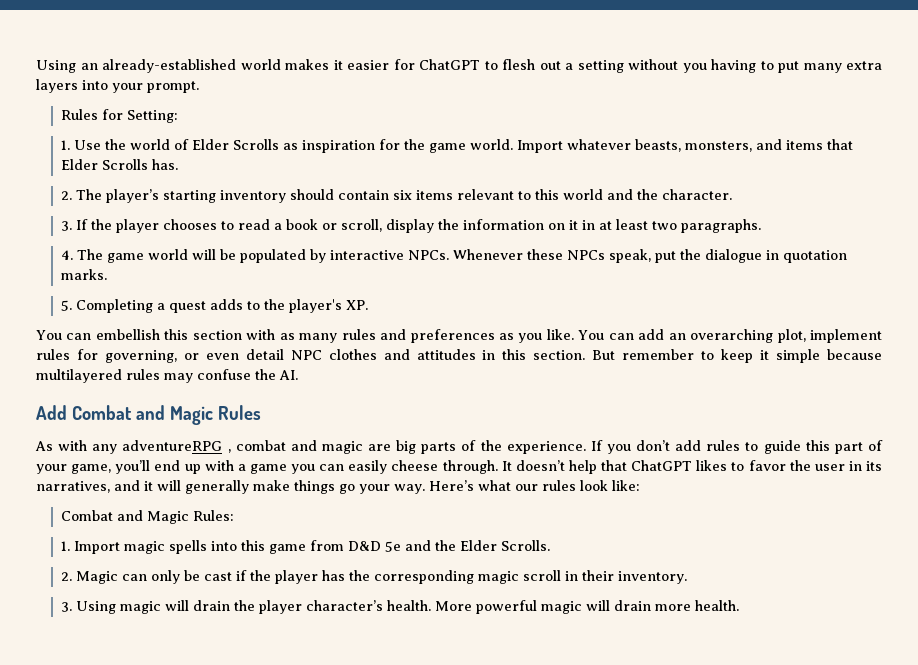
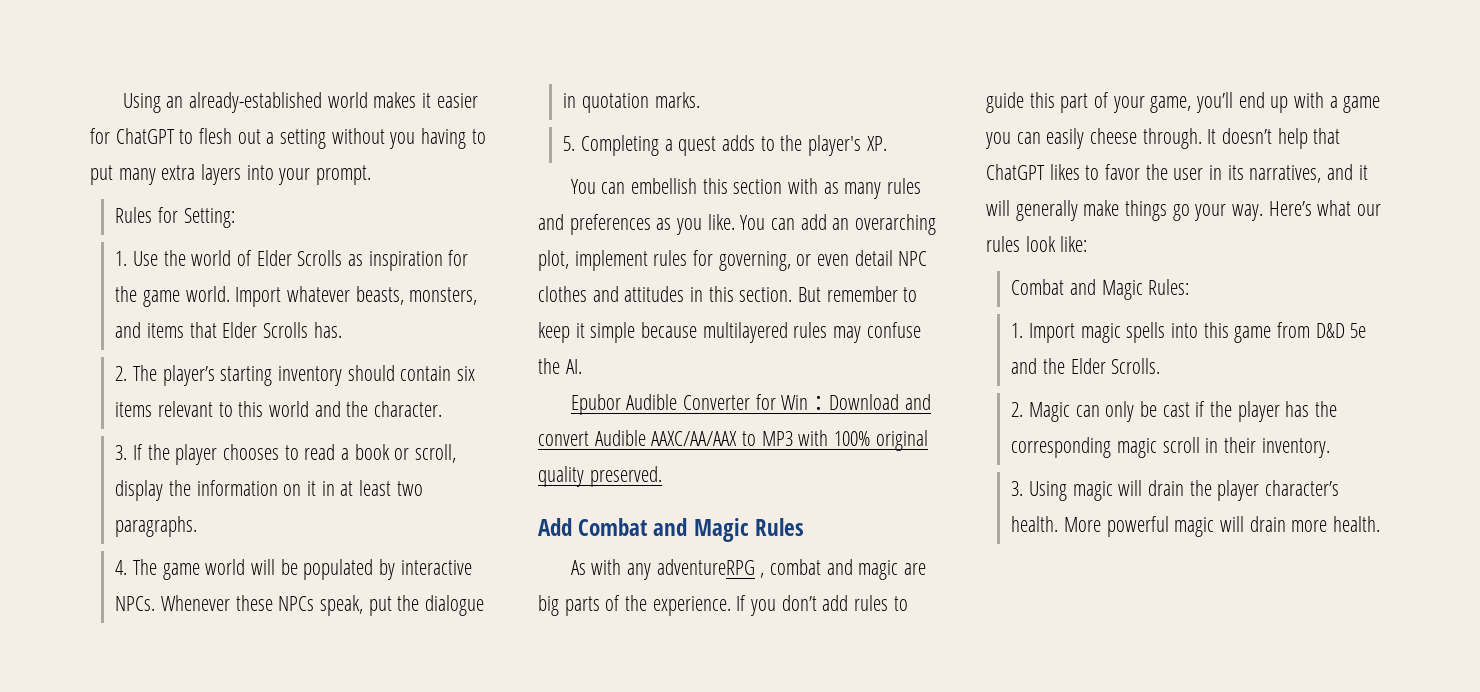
(298, 375) none -> [570,394,931,415] [538,430,928,451] [538,466,662,487] // Epubor Audible Converter for Win：Download and convert Audible AAXC/AA/AAX to MP3 with 100% original quality preserved.

